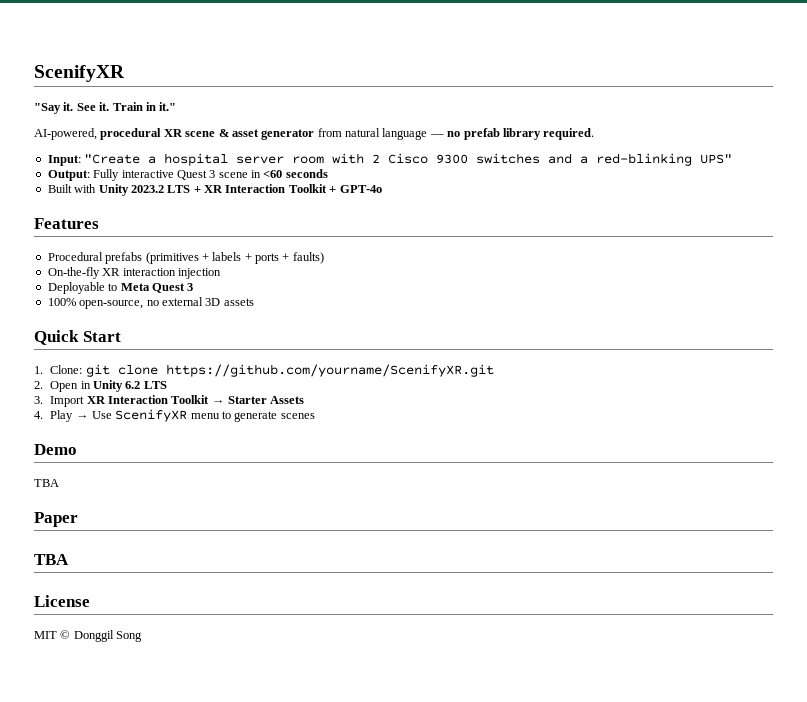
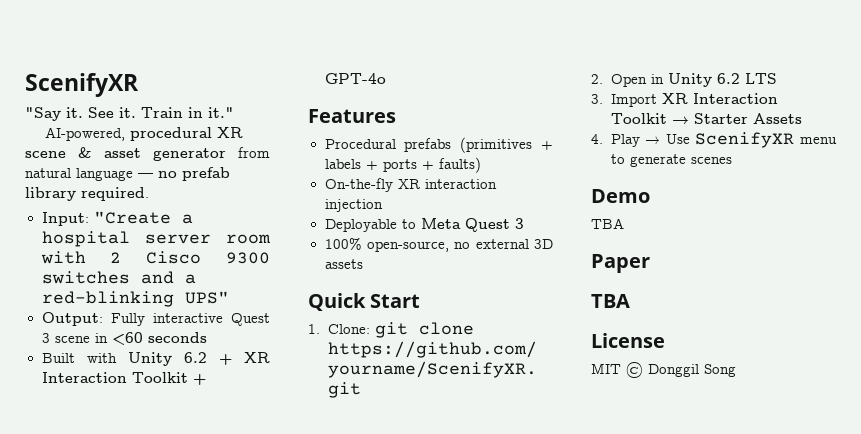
[130,185,191,193] 2023.2 LTS -> [183,352,207,363] 6.2

